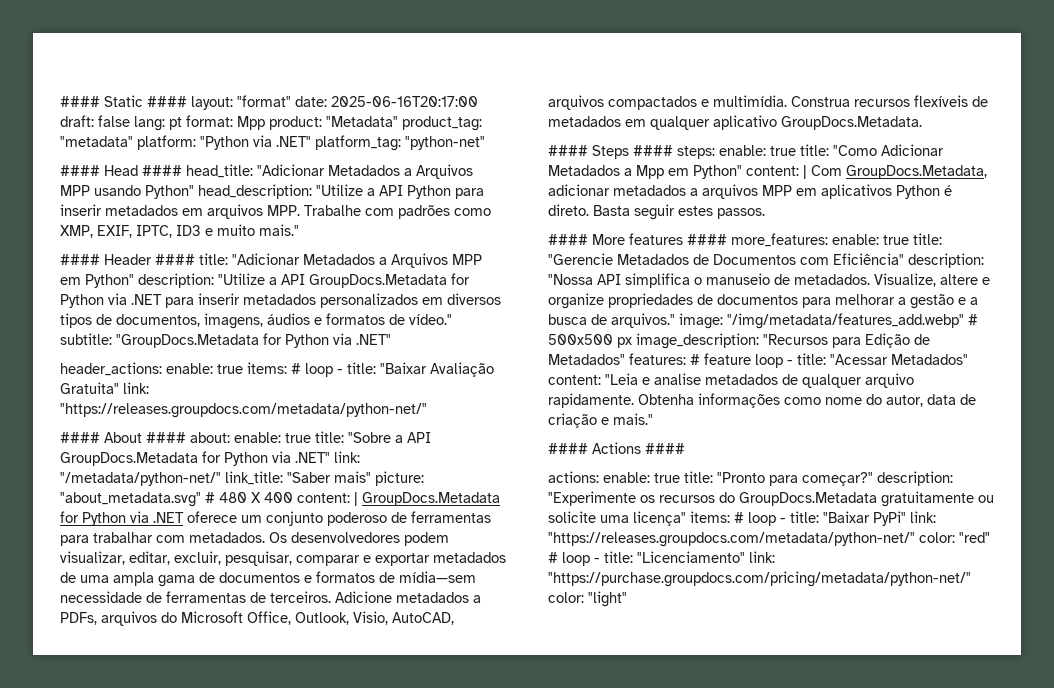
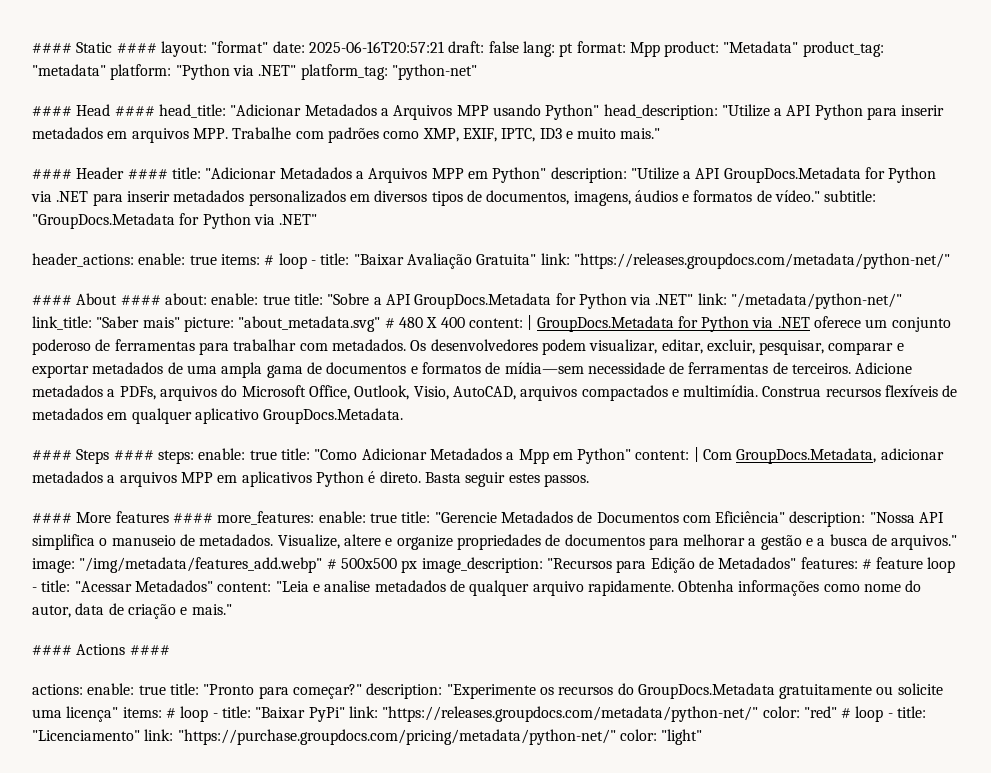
[331,96,478,107] 2025-06-16T20:17:00 -> [308,41,444,53] 2025-06-16T20:57:21

